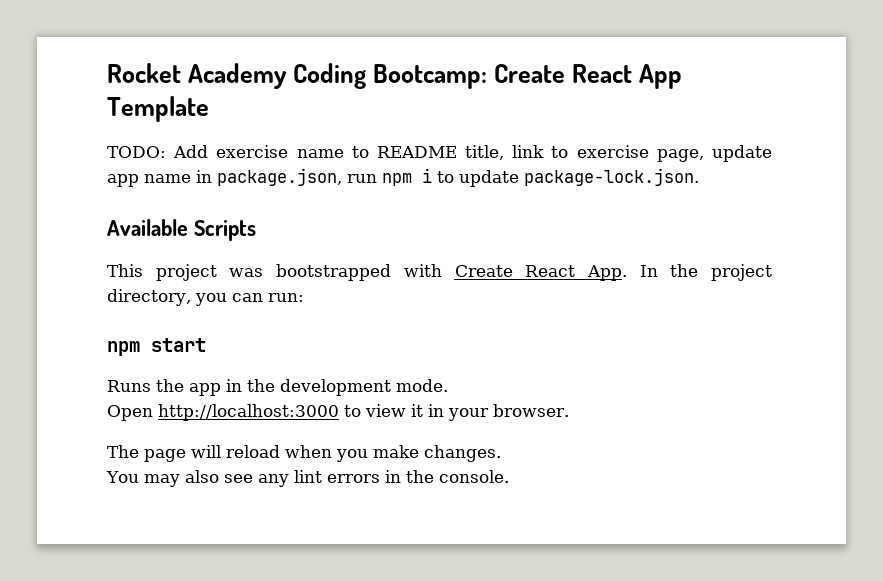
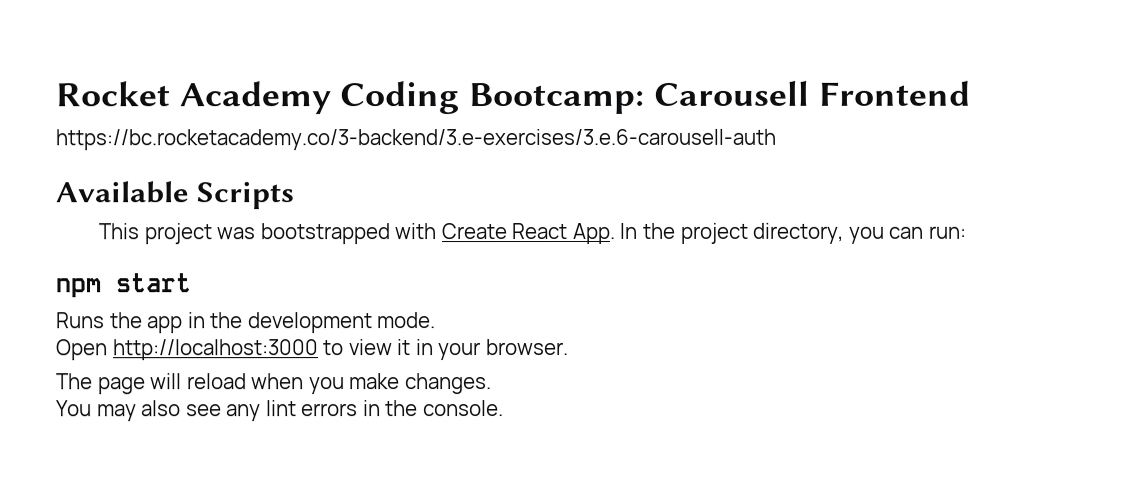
[494,64,683,89] [107,96,209,122] [107,145,772,162] [107,168,699,187] Create React App Template // TODO: Add exercise name to README title, link to exercise page, update app name in package.json, run npm i to update package-lock.json. -> [652,80,970,106] [55,128,776,151] Carousell Frontend // https://bc.rocketacademy.co/3-backend/3.e-exercises/3.e.6-carousell-auth

